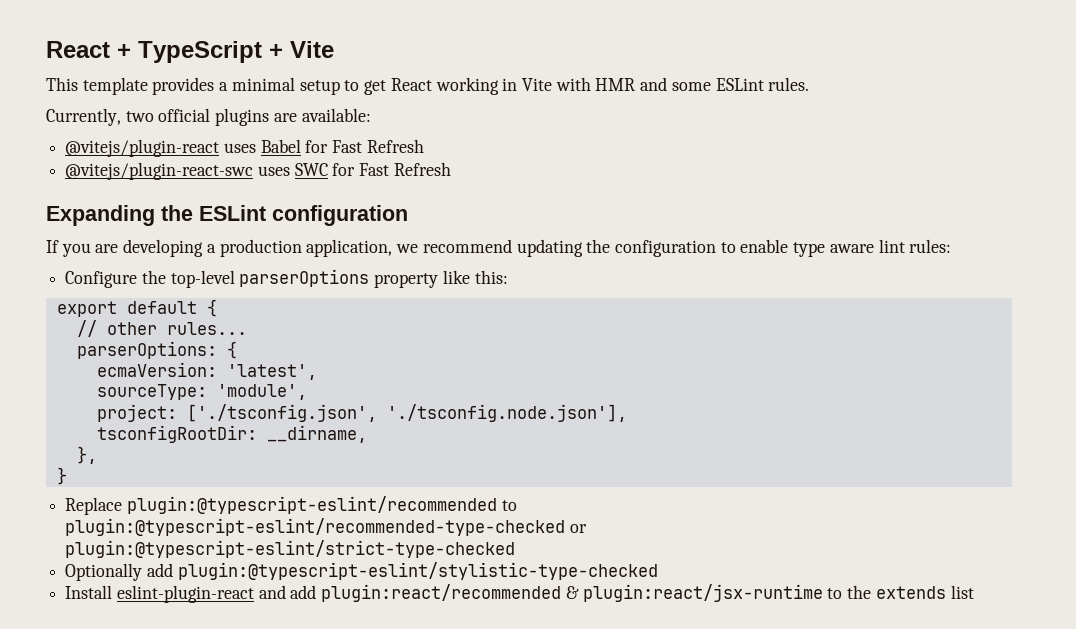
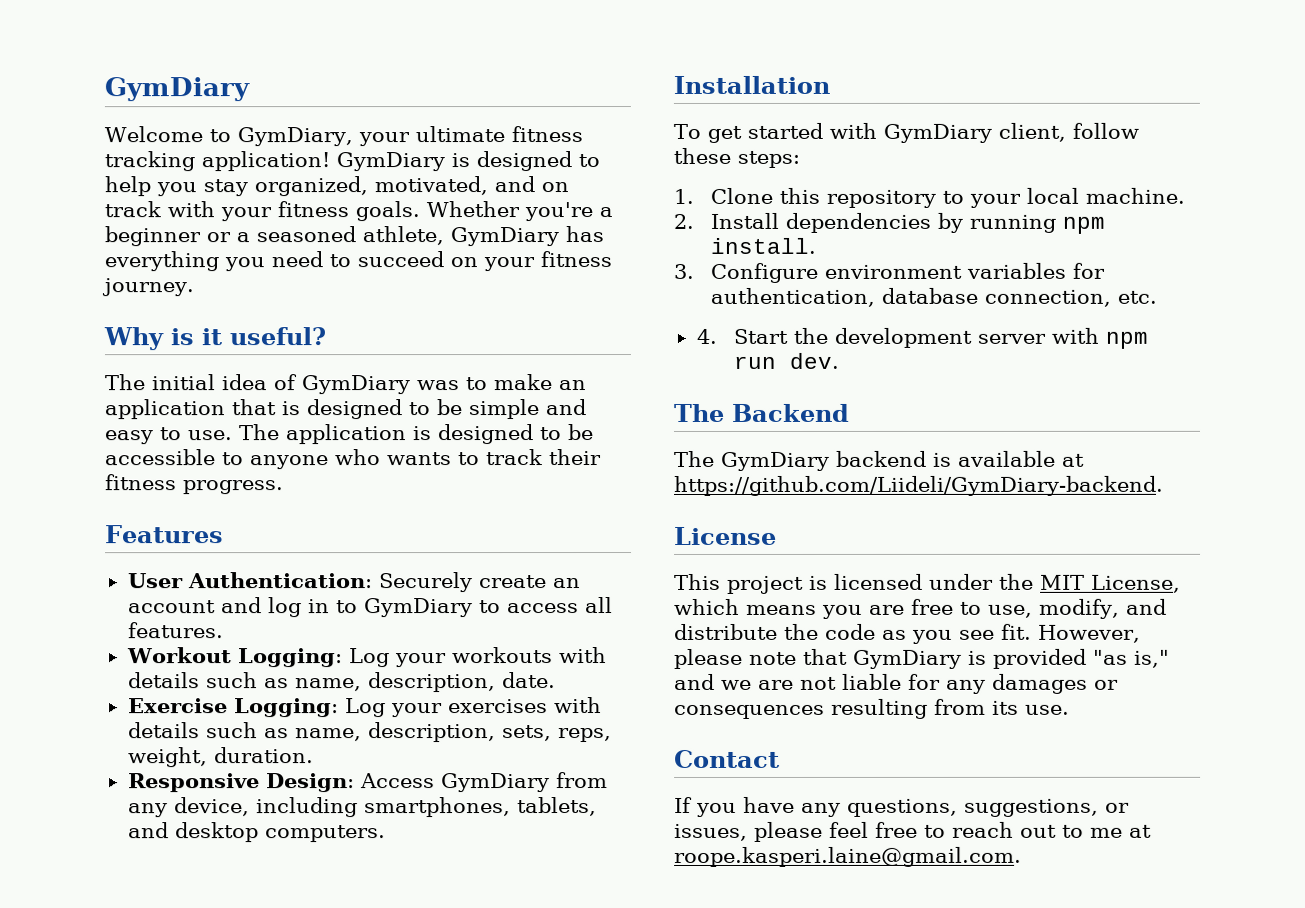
[46,41,334,63] [46,77,810,95] [46,108,371,126] [65,139,424,157] [65,162,451,180] [46,205,408,226] [46,239,952,257] [65,269,508,288] [56,299,217,317] [76,320,247,337] [76,341,237,359] [96,362,317,380] [96,384,307,400] [96,404,627,422] [96,425,367,443] [76,446,97,464] [56,467,67,485] [65,496,517,515] [65,518,587,536] [65,540,516,558] [65,562,658,581] [65,584,974,603] React + TypeScript + Vite // This template provides a minimal setup to get React working in Vite with HMR and some ESLint rules. // Currently, two official plugins are available: // @vitejs/plugin-react uses Babel for Fast Refresh // @vitejs/plugin-react-swc uses SWC for Fast Refresh // Expanding the ESLint configuration // If you are developing a production application, we recommend updating the configuration to enable type aware lint rules: // Configure the top-level parserOptions property like this: // export default { // // other rules... // parserOptions: { // ecmaVersion: 'latest', // sourceType: 'module', // project: ['./tsconfig.json', './tsconfig.node.json'], // tsconfigRootDir: __dirname, // }, // } // Replace plugin:@typescript-eslint/recommended to plugin:@typescript-eslint/recommended-type-checked or plugin:@typescript-eslint/strict-type-checked // Optionally add plugin:@typescript-eslint/stylistic-type-checked // Install eslint-plugin-react and add plugin:react/recommended & plugin:react/jsx-runtime to the extends list -> [104,77,250,102] [104,126,583,147] [104,151,600,172] [104,176,569,197] [104,201,613,222] [104,226,604,247] [104,251,612,272] [101,278,194,297] [103,327,326,351] [104,374,586,395] [104,399,586,420] [104,424,593,445] [104,449,602,470] [105,474,284,495] [105,525,224,544] [127,572,581,593] [127,597,613,618] [127,622,224,639] [126,647,607,668] [127,672,556,693] [127,697,602,718] [127,722,612,743] [127,747,314,768] [127,772,608,793] [127,797,597,818] [127,822,386,843] [673,75,830,94] [673,122,1139,143] [673,147,800,168] [673,187,1186,208] [673,212,1106,234] [710,237,817,254] [673,262,1106,283] [710,287,1158,307] [695,327,1148,349] [732,352,839,369] [673,403,849,422] [673,450,1085,471] [674,475,1164,496] [674,526,777,545] [674,573,1181,594] [674,598,1167,619] [674,623,1141,644] [674,648,1170,669] [674,673,1119,694] [674,698,1070,719] [674,749,780,768] [674,796,1130,817] [674,821,1152,842] [674,846,1022,867] GymDiary // Welcome to GymDiary, your ultimate fitness tracking application! GymDiary is designed to help you stay organized, motivated, and on track with your fitness goals. Whether you're a beginner or a seasoned athlete, GymDiary has everything you need to succeed on your fitness journey. // Why is it useful? // The initial idea of GymDiary was to make an application that is designed to be simple and easy to use. The application is designed to be accessible to anyone who wants to track their fitness progress. // Features // User Authentication: Securely create an account and log in to GymDiary to access all features. // Workout Logging: Log your workouts with details such as name, description, date. // Exercise Logging: Log your exercises with details such as name, description, sets, reps, weight, duration. // Responsive Design: Access GymDiary from any device, including smartphones, tablets, and desktop computers. // Installation // To get started with GymDiary client, follow these steps: // 1. Clone this repository to your local machine. // 2. Install dependencies by running npm install. // 3. Configure environment variables for authentication, database connection, etc. // 4. Start the development server with npm run dev. // The Backend // The GymDiary backend is available at https://github.com/Liideli/GymDiary-backend. // License // This project is licensed under the MIT License, which means you are free to use, modify, and distribute the code as you see fit. However, please note that GymDiary is provided "as is," and we are not liable for any damages or consequences resulting from its use. // Contact // If you have any questions, suggestions, or issues, please feel free to reach out to me at roope.kasperi.laine@gmail.com.

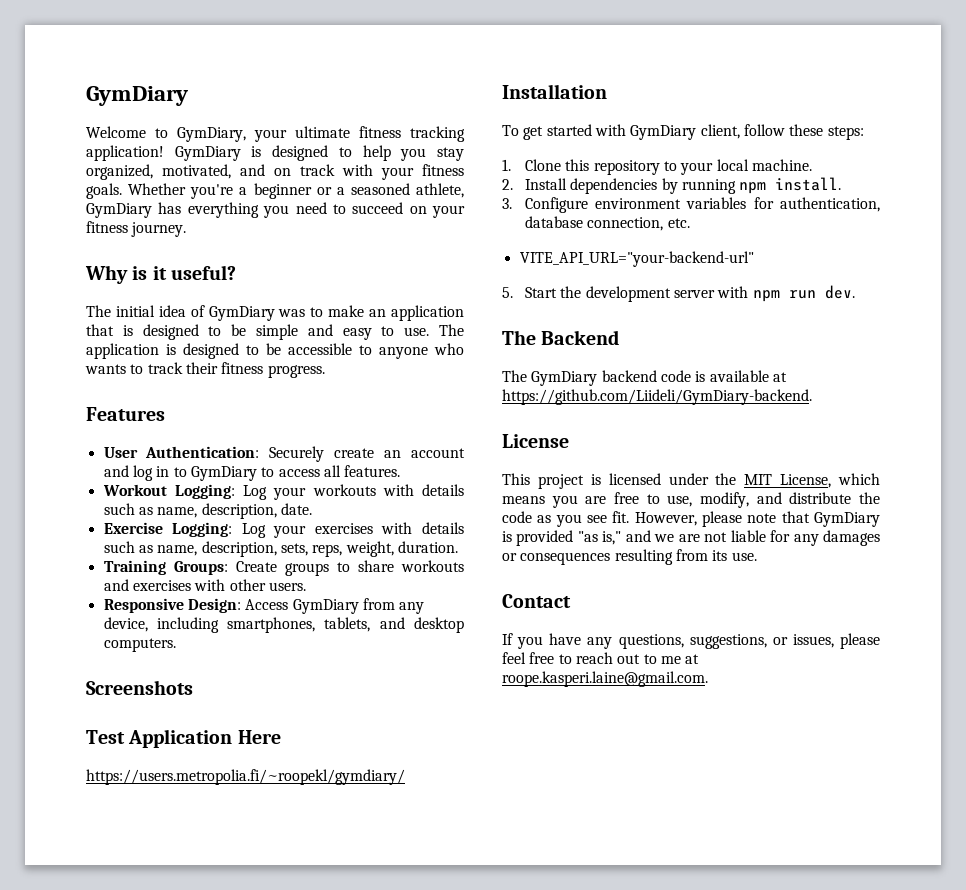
(314, 755) none -> [103,560,464,576] [103,579,306,591] // Training Groups: Create groups to share workouts and exercises with other users.
(386, 834) none -> [86,680,193,695] [86,729,281,748] [86,769,405,785] // Screenshots // Test Application Here // https://users.metropolia.fi/~roopekl/gymdiary/
[695,328,717,344] 4. -> [519,251,754,267] [502,287,513,298] VITE_API_URL="your-backend-url" // 5.
(927, 458) none -> [660,370,691,382] code

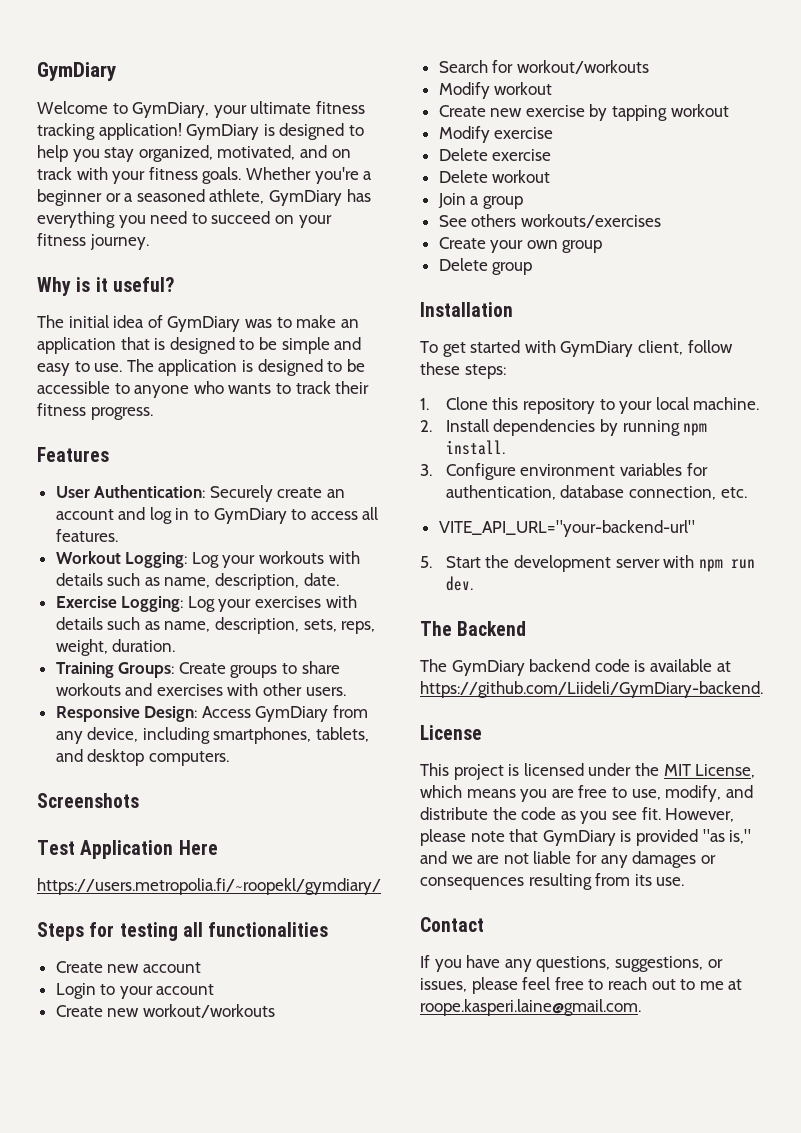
(405, 777) none -> [37,922,329,941] [55,961,201,973] [55,983,215,999] [55,1004,275,1018] [438,60,649,74] [438,82,553,99] [438,104,729,121] [438,126,554,143] [438,148,552,161] [438,170,551,183] [437,193,523,209] [438,214,661,228] [438,237,603,253] [438,258,533,275] // Steps for testing all functionalities // Create new account // Login to your account // Create new workout/workouts // Search for workout/workouts // Modify workout // Create new exercise by tapping workout // Modify exercise // Delete exercise // Delete workout // Join a group // See others workouts/exercises // Create your own group // Delete group

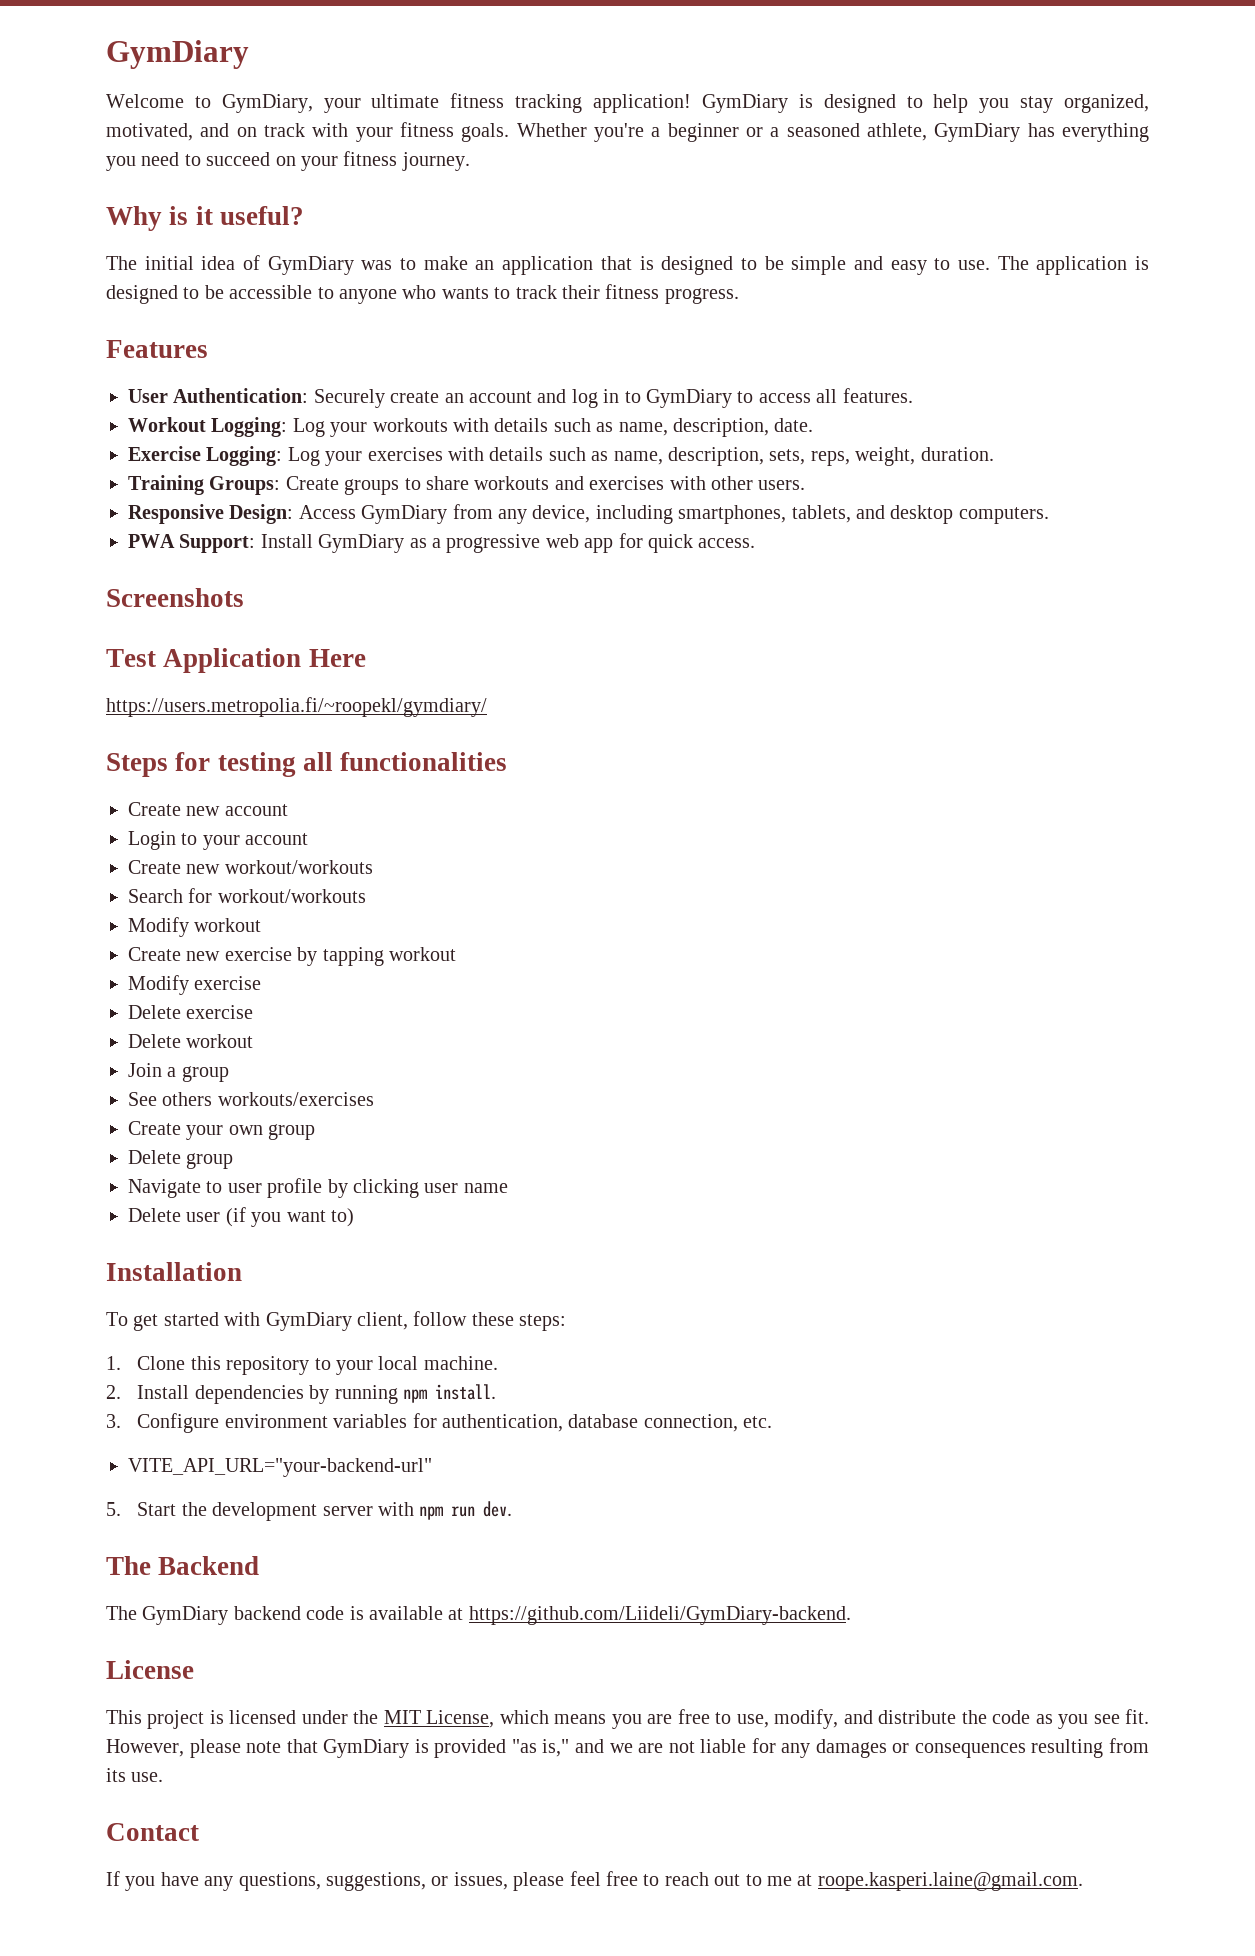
(229, 758) none -> [128,533,756,553] // PWA Support: Install GymDiary as a progressive web app for quick access.
(533, 268) none -> [128,1178,508,1198] [128,1207,354,1227] // Navigate to user profile by clicking user name // Delete user (if you want to)

